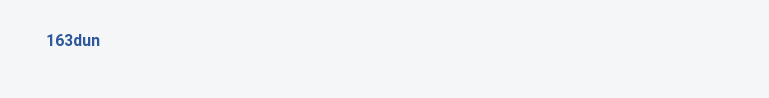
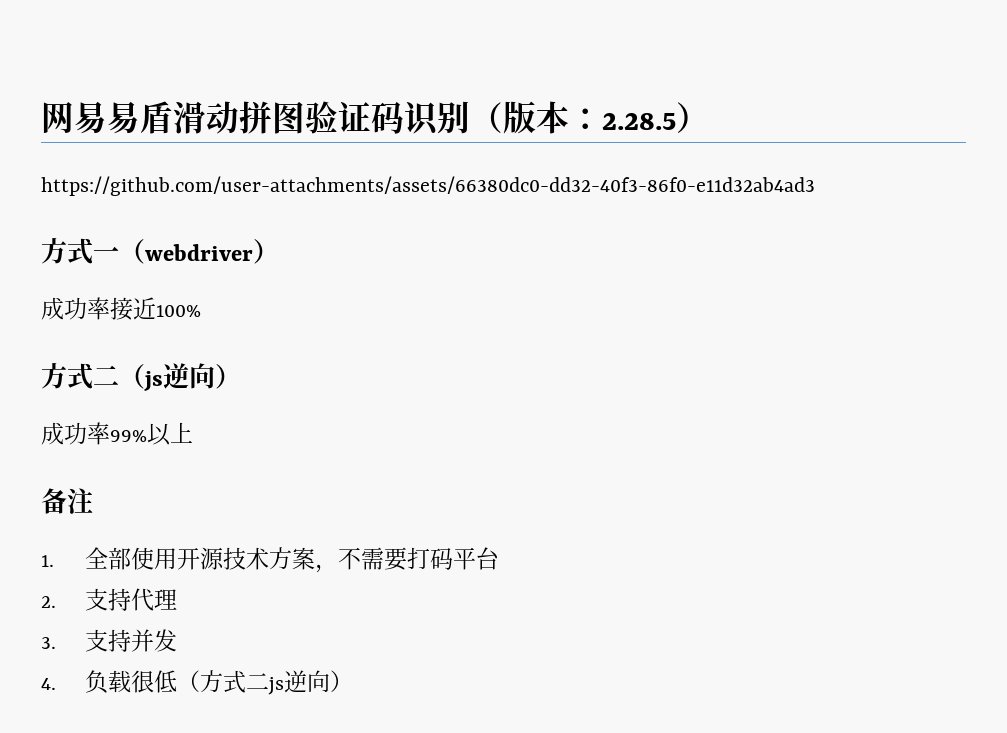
[46,34,100,46] 163dun -> [41,101,709,136] [41,176,815,196] [41,238,279,265] [41,297,201,320] [41,363,241,391] [41,422,193,446] [41,488,93,514] [41,547,499,573] [41,588,177,611] [41,629,177,652] [41,670,353,695] 网易易盾滑动拼图验证码识别（版本：2.28.5） // https://github.com/user-attachments/assets/66380dc0-dd32-40f3-86f0-e11d32ab4ad3 // 方式一（webdriver） // 成功率接近100% // 方式二（js逆向） // 成功率99%以上 // 备注 // 1.全部使用开源技术方案，不需要打码平台 // 2.支持代理 // 3.支持并发 // 4.负载很低（方式二js逆向）

